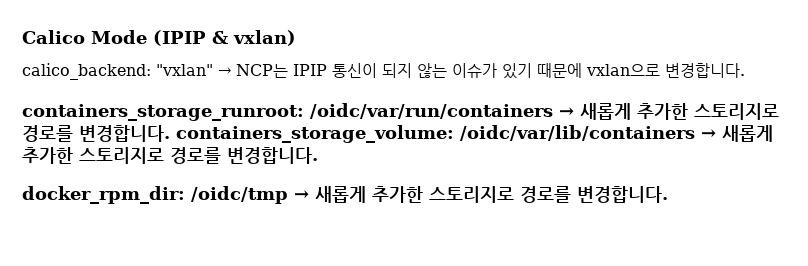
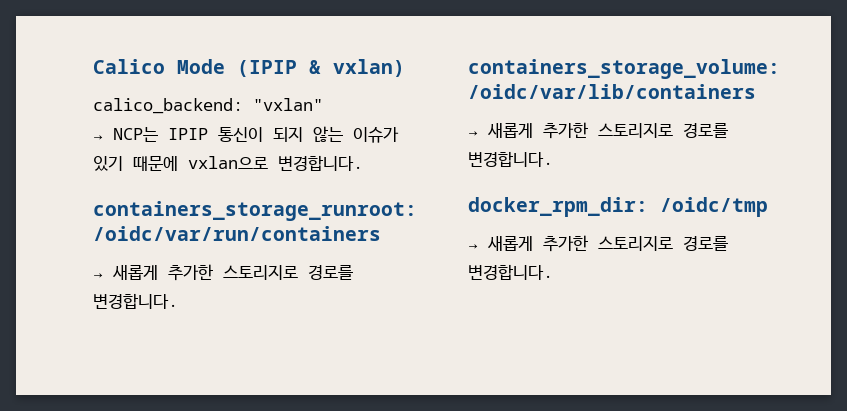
(213, 70) none -> (323, 104) //
[559,103,779,120] [22,125,170,142] → 새롭게 추가한 스토리지로 경로를 변경합니다. -> [93,264,353,281] [93,293,178,309] // → 새롭게 추가한 스토리지로 경로를 변경합니다. //
(695, 133) none -> (756, 91) //
(288, 195) none -> (768, 207) //

